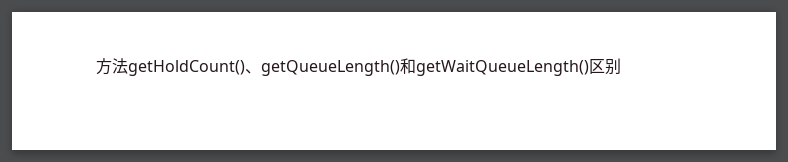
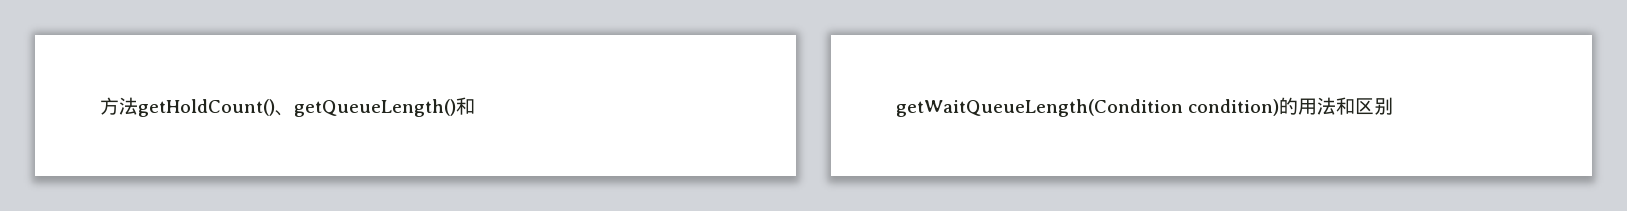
[416,60,589,76] getWaitQueueLength() -> [896,97,1356,117] getWaitQueueLength(Condition condition)的用法和

